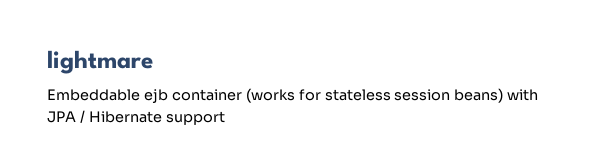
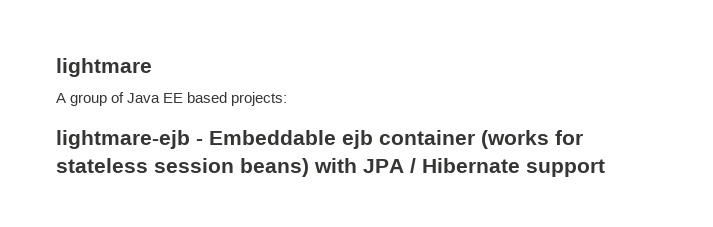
(153, 62) none -> [56,92,288,106] [56,130,203,149] A group of Java EE based projects: // lightmare-ejb -

